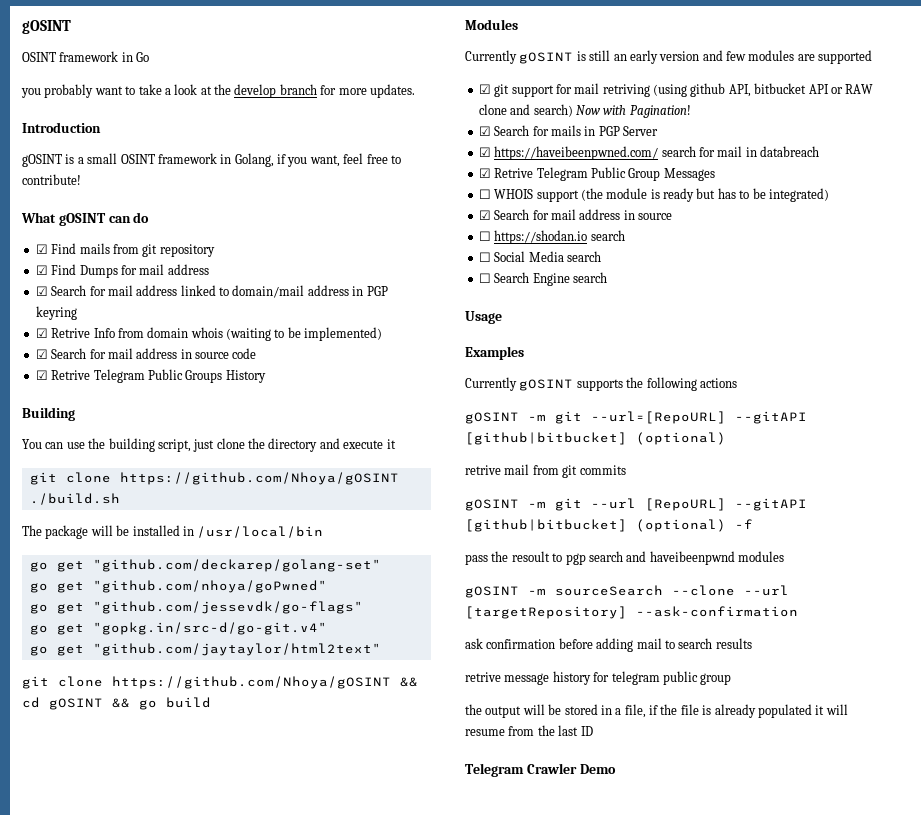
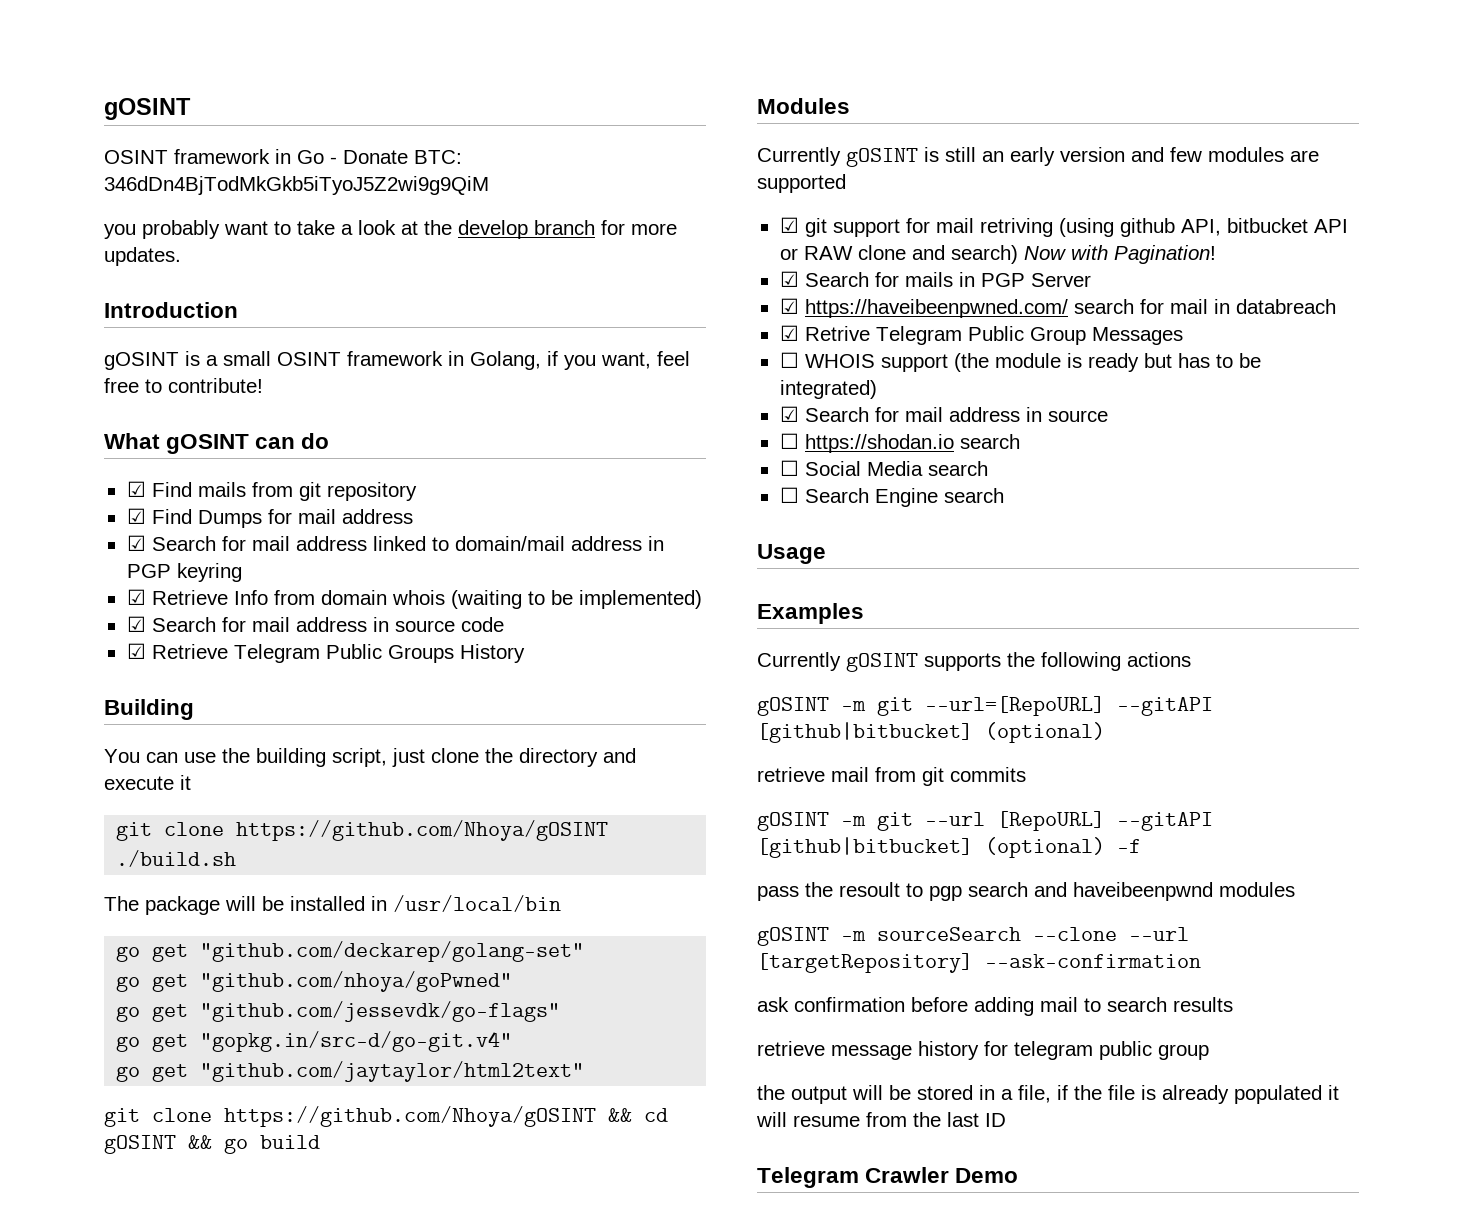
(150, 57) none -> [330,150,462,164] [104,176,489,195] - Donate BTC: 346dDn4BjTodMkGkb5iTyoJ5Z2wi9g9QiM
[51,328,91,338] Retrive -> [151,590,228,605] Retrieve
[51,370,91,380] Retrive -> [151,644,228,659] Retrieve
[465,465,501,475] retrive -> [757,767,825,782] retrieve
[465,672,501,682] retrive -> [757,1041,825,1056] retrieve

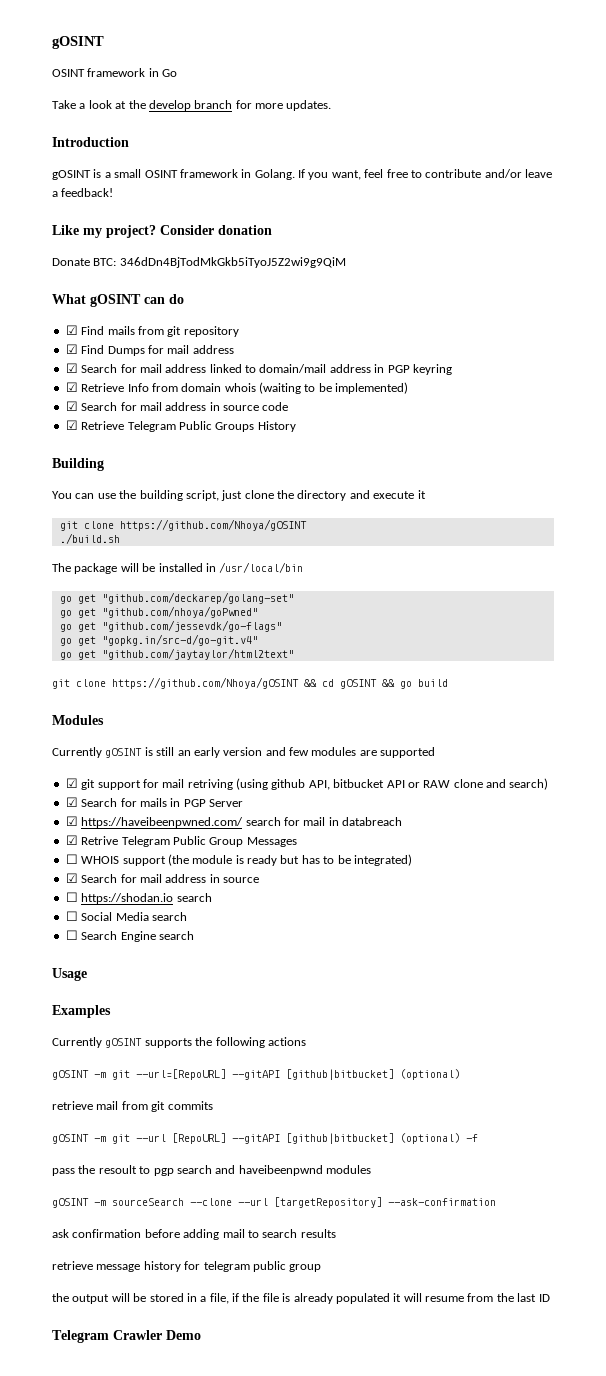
[330,150,462,164] [104,176,489,195] [104,220,335,239] - Donate BTC: 346dDn4BjTodMkGkb5iTyoJ5Z2wi9g9QiM // you probably want to take -> [52,100,76,109] // Take
[470,351,558,370] Golang, if -> [254,169,305,180] Golang. If
[168,378,263,393] contribute! -> [425,169,552,178] [52,188,114,197] [52,225,272,238] [52,257,346,268] contribute and/or leave a feedback! // Like my project? Consider donation // Donate BTC: 346dDn4BjTodMkGkb5iTyoJ5Z2wi9g9QiM
[1023,245,1216,264] Now with Pagination! -> (549, 784) none

